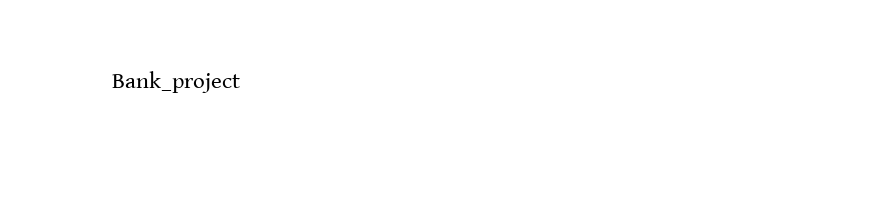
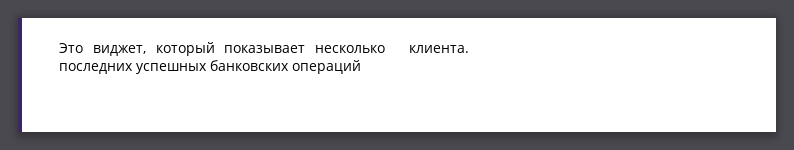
[112,71,240,93] Bank_project -> [59,42,385,56] [59,60,361,74] [409,45,469,53] Это виджет, который показывает несколько последних успешных банковских операций клиента.

